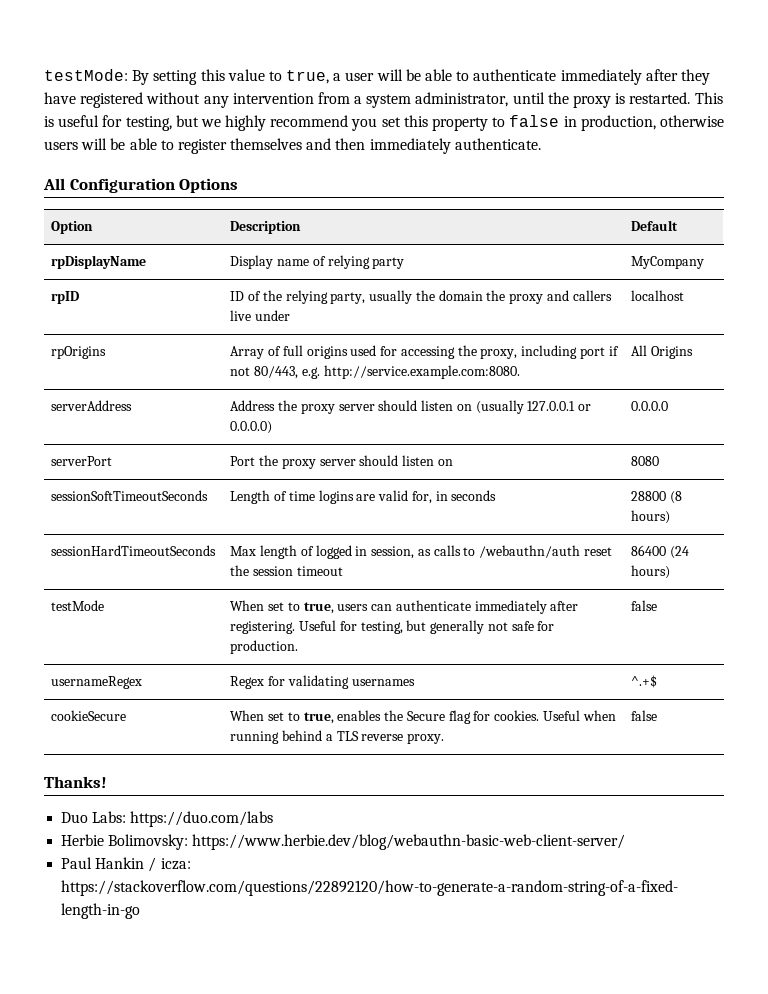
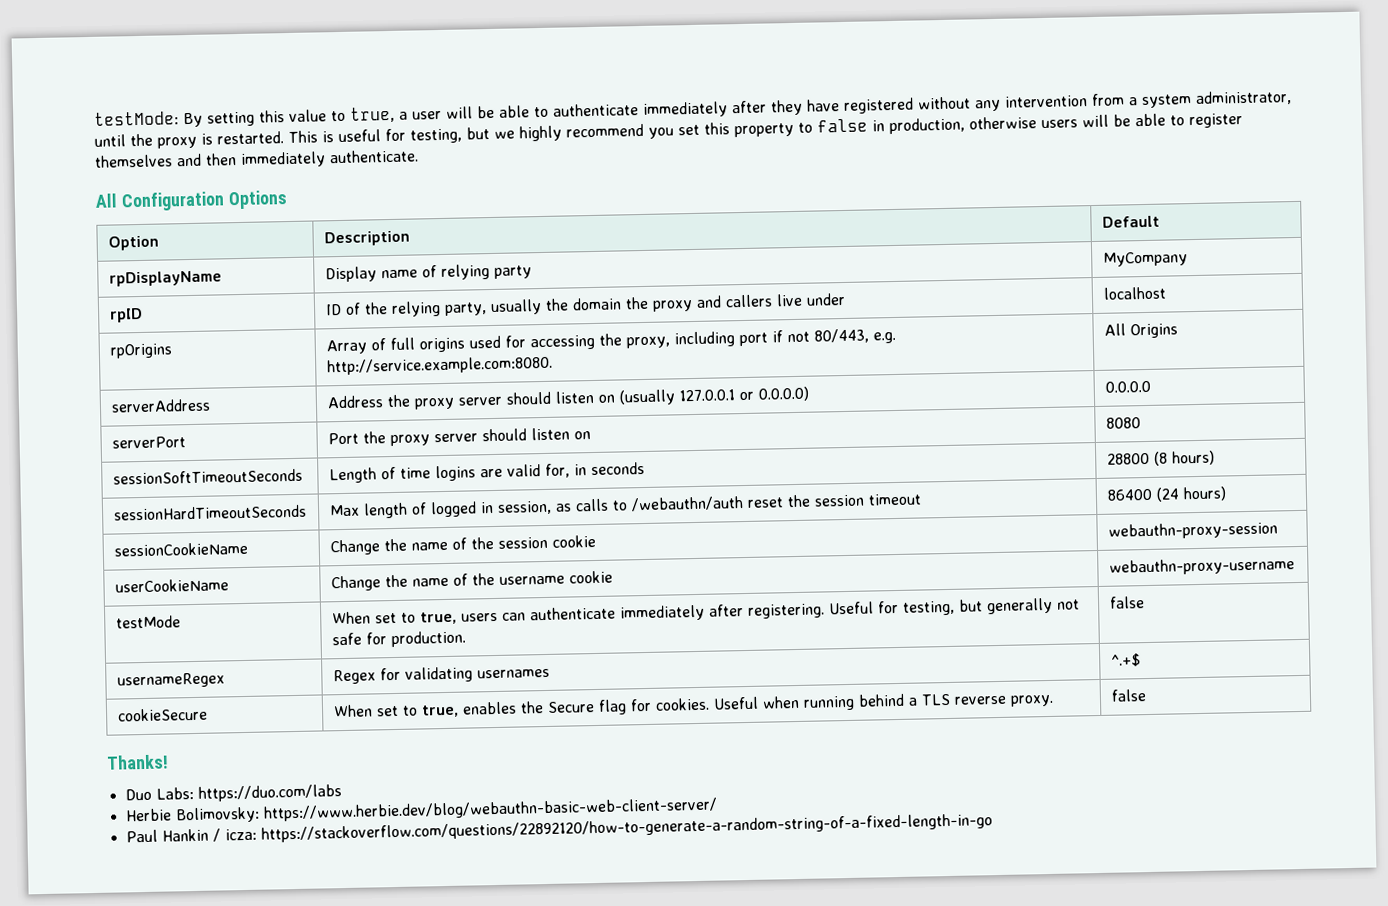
(671, 572) none -> [113,541,248,557] [329,534,596,556] [1107,521,1278,540] [114,578,229,593] [330,570,613,592] [1108,557,1295,576] // sessionCookieName | Change the name of the session cookie | webauthn-proxy-session // userCookieName | Change the name of the username cookie | webauthn-proxy-username

